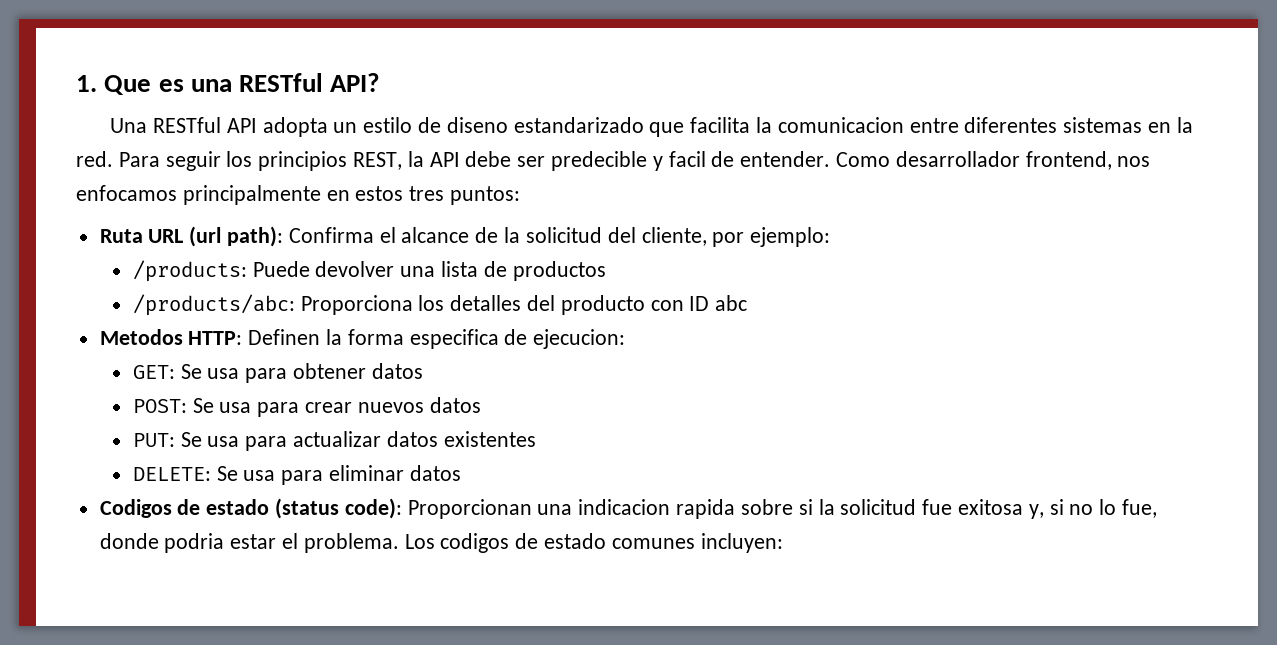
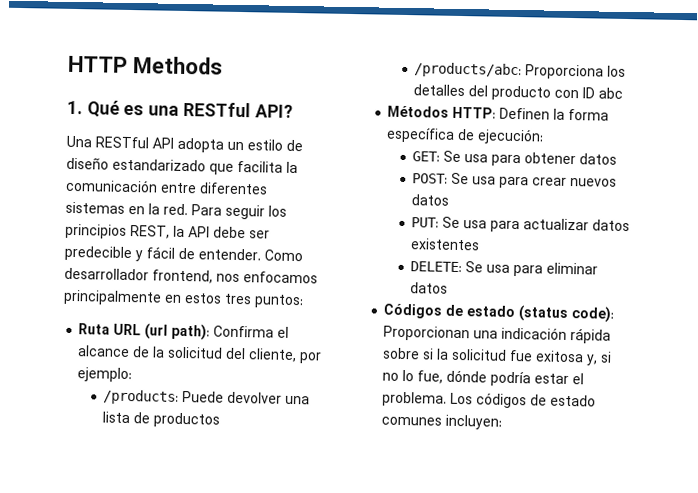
[76,75,152,95] 1. Que -> [68,55,223,75] [67,100,120,118] HTTP Methods // 1. Qué
[446,117,508,133] diseno -> [66,156,109,170] diseño
[777,117,904,133] comunicacion -> [65,178,158,193] comunicación
[668,151,706,167] facil -> [146,246,175,259] fácil
[99,329,183,345] Metodos -> [387,105,450,118] Métodos
[409,329,626,349] especifica de ejecucion: -> [386,127,545,145] específica de ejecución:
[99,499,172,518] Codigos -> [383,303,443,319] Códigos
[578,499,736,519] indicacion rapida -> [501,326,612,344] indicación rápida
[99,533,225,553] donde podria -> [446,369,532,387] dónde podría
[440,533,510,553] codigos -> [476,392,528,409] códigos

